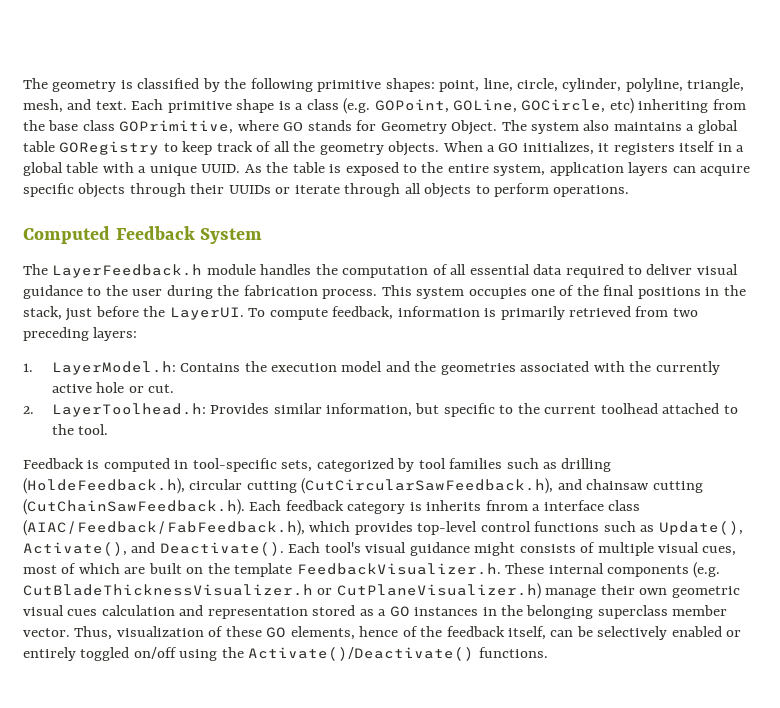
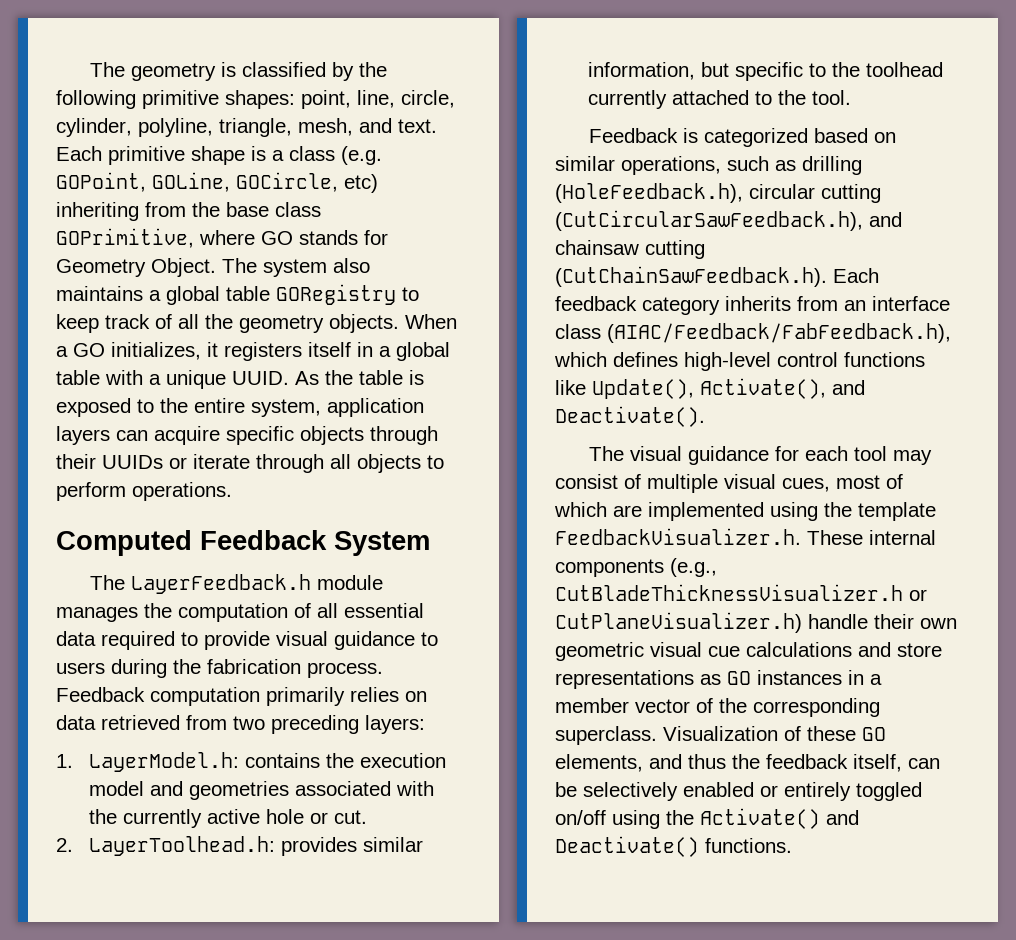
[260,264,312,275] handles -> [56,607,138,622] manages
[646,264,693,275] deliver -> [204,631,270,650] provide
[105,285,163,296] the user -> [56,662,105,674] users
[381,285,746,299] [23,306,565,321] This system occupies one of the final positions in the stack, just before the LayerUI. To compute feedback, information is primarily -> [56,687,427,706] [56,715,96,730] Feedback computation primarily relies on data
[180,363,241,372] Contains -> [245,753,321,768] contains
[414,361,437,372] the -> (184, 788) none
[210,403,270,414] Provides -> [281,837,358,856] provides
[544,403,658,414] current toolhead -> [866,62,944,77] [588,90,668,109] toolhead currently
[103,458,503,472] computed in tool-specific sets, categorized by tool families -> [704,128,897,147] [555,156,721,175] categorized based on similar operations,
[23,478,185,494] (HoldeFeedback.h), -> [555,183,743,203] (HoleFeedback.h),
[409,500,641,511] [23,520,743,536] [23,542,576,556] is inherits fnrom a interface class (AIAC/Feedback/FabFeedback.h), which provides top-level control functions such as Update(), Activate(), and Deactivate(). Each tool's visual guidance might consists -> [725,296,950,311] [555,323,951,343] [554,352,925,371] [555,378,865,399] [555,406,705,427] [589,446,933,465] [555,474,618,489] inherits from an interface class (AIAC/Feedback/FabFeedback.h), which defines high-level control functions like Update(), Activate(), and Deactivate(). // The visual guidance for each tool may consist
[148,563,204,574] built on -> [648,502,818,521] implemented using
[693,562,721,578] (e.g. -> [670,558,717,577] (e.g.,
[545,588,597,598] manage -> [808,614,868,629] handle
[67,605,728,619] [23,626,204,640] cues calculation and representation stored as a GO instances in the belonging superclass member vector. Thus, visualization -> [708,642,942,657] [555,670,882,689] [555,698,880,717] [555,726,778,745] cue calculations and store representations as GO instances in a member vector of the corresponding superclass. Visualization
[359,626,418,637] hence of -> [649,754,726,769] and thus
[248,647,475,661] Activate()/Deactivate() -> [700,808,859,829] [555,836,699,857] Activate() and Deactivate()

